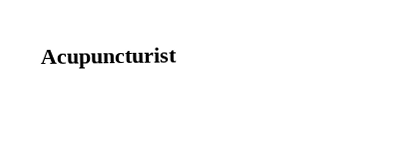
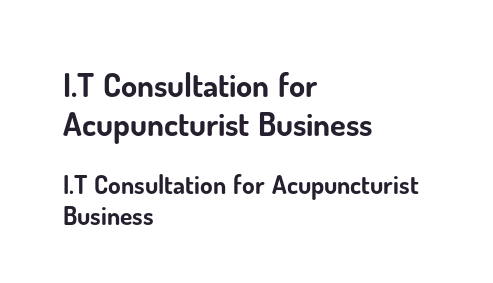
[40,47,177,69] Acupuncturist -> [63,72,318,97] [63,112,372,144] [63,174,419,200] [63,206,154,225] I.T Consultation for Acupuncturist Business // I.T Consultation for Acupuncturist Business

